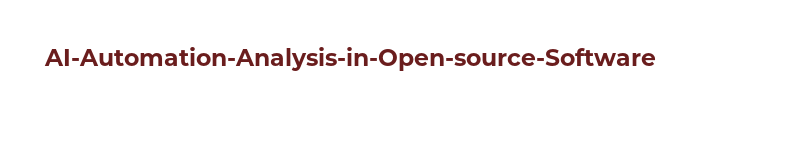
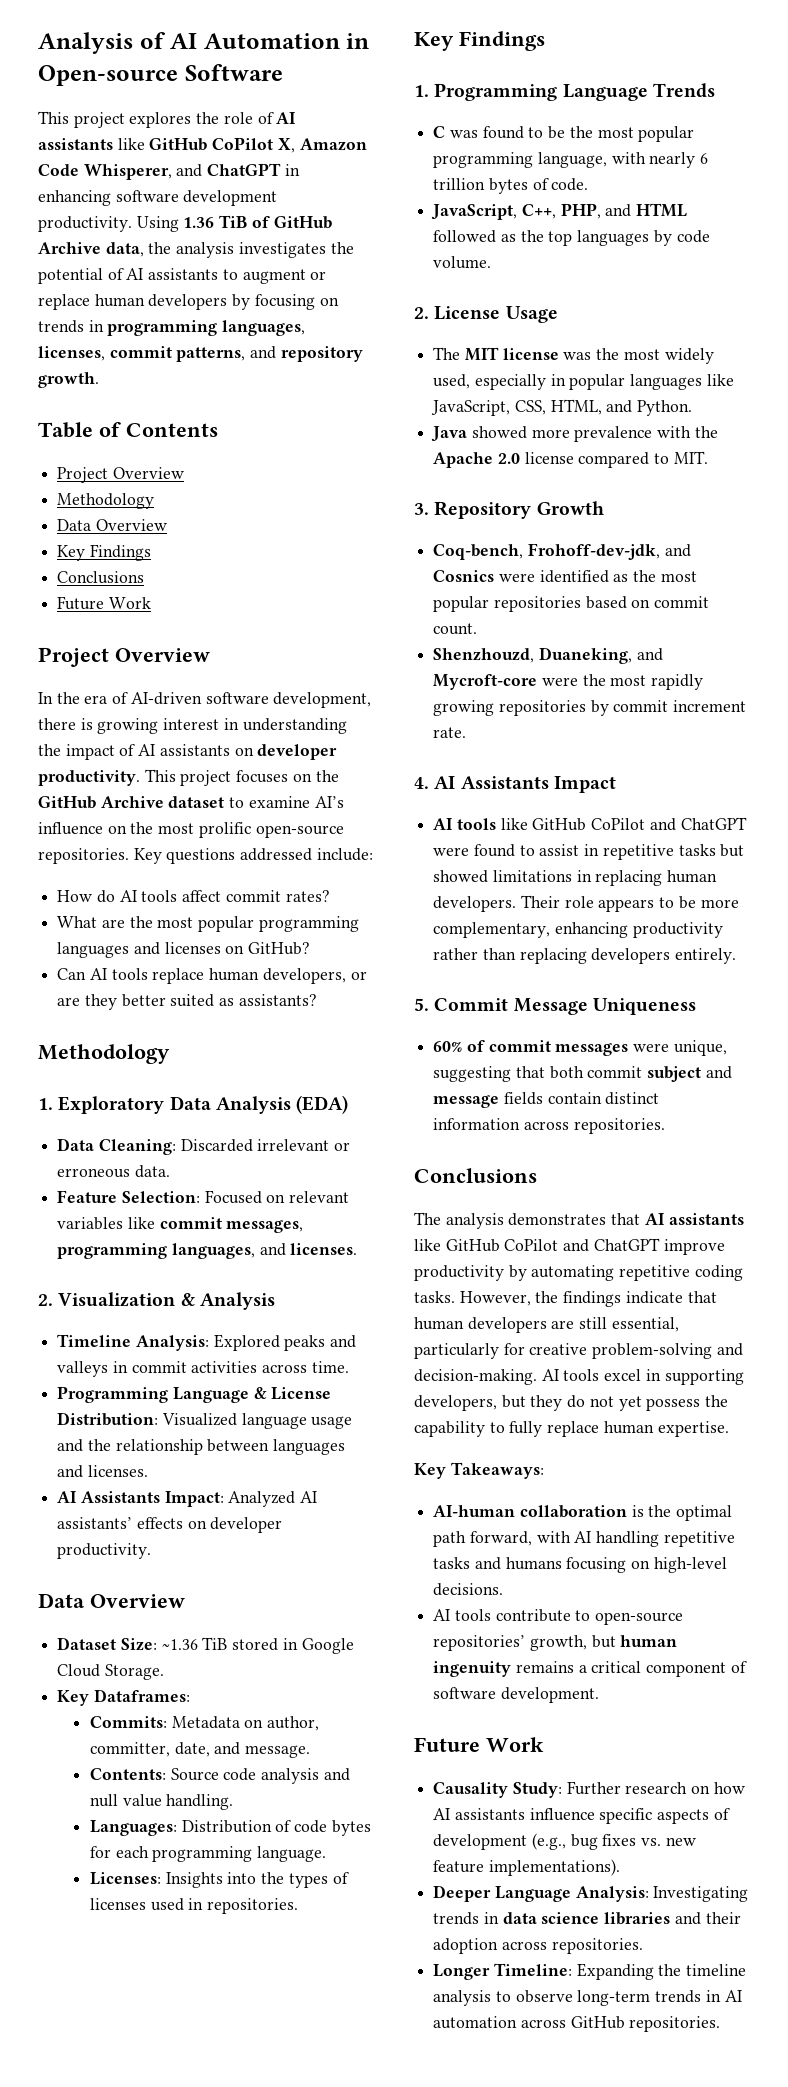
[44,47,656,71] AI-Automation-Analysis-in-Open-source-Software -> [38,32,370,54] [38,64,283,86] [38,111,297,128] [38,137,367,153] [38,163,300,180] [38,190,278,206] [38,215,332,232] [38,242,354,258] [38,268,327,284] [38,294,339,310] [38,320,306,336] [38,346,363,362] [38,372,99,388] [38,422,218,438] [57,467,184,483] [57,493,155,509] [57,519,167,531] [57,544,151,561] [57,571,145,584] [57,596,151,610] [38,647,210,667] [38,692,372,708] [38,718,347,734] [38,744,338,760] [38,769,339,786] [38,796,344,809] [38,822,344,838] [38,848,373,864] [57,890,330,903] [57,916,359,932] [57,942,311,958] [57,968,367,984] [57,994,317,1010] [38,1044,170,1064] [38,1095,349,1114] [57,1138,351,1155] [57,1165,170,1178] [57,1190,350,1204] [57,1217,304,1233] [57,1243,358,1259] [38,1292,275,1310] [57,1334,357,1351] [57,1361,349,1377] [57,1386,332,1403] [57,1412,353,1429] [57,1439,346,1455] [57,1465,148,1478] [57,1491,318,1507] [57,1517,283,1533] [57,1543,152,1559] [38,1593,185,1608] [57,1637,354,1654] [57,1664,164,1680] [57,1689,190,1706] [89,1716,320,1731] [89,1742,311,1758] [89,1768,350,1784] [89,1794,234,1810] [89,1820,371,1836] [89,1846,327,1862] [89,1872,349,1888] [89,1898,299,1914] [414,31,545,51] [414,83,715,101] [433,126,695,142] [433,152,709,168] [433,178,589,194] [431,203,688,220] [433,230,710,246] [433,256,492,269] [414,306,558,323] [433,347,714,364] [433,374,734,390] [431,399,693,416] [431,426,718,442] [433,451,708,468] [414,501,604,519] [433,543,691,560] [433,570,697,583] [433,596,710,612] [433,623,478,635] [433,647,663,664] [433,674,704,690] [433,700,747,716] [433,727,467,738] [414,776,616,793] [433,817,747,831] [433,844,745,860] [433,870,718,886] [433,895,739,912] [433,922,723,938] [433,948,737,964] [414,998,696,1015] [433,1040,727,1056] [433,1066,732,1082] [433,1092,660,1108] [433,1118,665,1134] [414,1168,537,1183] [414,1212,744,1229] [414,1238,725,1255] [414,1265,743,1281] [414,1291,717,1307] [414,1317,679,1333] [414,1343,743,1359] [414,1369,744,1385] [414,1395,729,1411] [414,1421,729,1437] [414,1462,544,1479] [433,1505,733,1521] [433,1531,735,1547] [433,1557,727,1573] [433,1583,504,1596] [433,1609,684,1625] [433,1635,678,1651] [433,1661,747,1677] [433,1687,599,1703] [414,1737,544,1752] [433,1781,745,1798] [433,1808,730,1824] [433,1833,696,1850] [433,1859,620,1876] [433,1885,749,1902] [433,1912,741,1925] [433,1938,643,1954] [433,1963,747,1980] [433,1990,742,2006] [433,2016,721,2032] Analysis of AI Automation in Open-source Software // This project explores the role of AI assistants like GitHub CoPilot X, Amazon Code Whisperer, and ChatGPT in enhancing software development productivity. Using 1.36 TiB of GitHub Archive data, the analysis investigates the potential of AI assistants to augment or replace human developers by focusing on trends in programming languages, licenses, commit patterns, and repository growth. // Table of Contents // Project Overview // Methodology // Data Overview // Key Findings // Conclusions // Future Work // Project Overview // In the era of AI-driven software development, there is growing interest in understanding the impact of AI assistants on developer productivity. This project focuses on the GitHub Archive dataset to examine AI’s influence on the most prolific open-source repositories. Key questions addressed include: // How do AI tools affect commit rates? // What are the most popular programming languages and licenses on GitHub? // Can AI tools replace human developers, or are they better suited as assistants? // Methodology // 1. Exploratory Data Analysis (EDA) // Data Cleaning: Discarded irrelevant or erroneous data. // Feature Selection: Focused on relevant variables like commit messages, programming languages, and licenses. // 2. Visualization & Analysis // Timeline Analysis: Explored peaks and valleys in commit activities across time. // Programming Language & License Distribution: Visualized language usage and the relationship between languages and licenses. // AI Assistants Impact: Analyzed AI assistants’ effects on developer productivity. // Data Overview // Dataset Size: ~1.36 TiB stored in Google Cloud Storage. // Key Dataframes: // Commits: Metadata on author, committer, date, and message. // Contents: Source code analysis and null value handling. // Languages: Distribution of code bytes for each programming language. // Licenses: Insights into the types of licenses used in repositories. // Key Findings // 1. Programming Language Trends // C was found to be the most popular programming language, with nearly 6 trillion bytes of code. // JavaScript, C++, PHP, and HTML followed as the top languages by code volume. // 2. License Usage // The MIT license was the most widely used, especially in popular languages like JavaScript, CSS, HTML, and Python. // Java showed more prevalence with the Apache 2.0 license compared to MIT. // 3. Repository Growth // Coq-bench, Frohoff-dev-jdk, and Cosnics were identified as the most popular repositories based on commit count. // Shenzhouzd, Duaneking, and Mycroft-core were the most rapidly growing repositories by commit increment rate. // 4. AI Assistants Impact // AI tools like GitHub CoPilot and ChatGPT were found to assist in repetitive tasks but showed limitations in replacing human developers. Their role appears to be more complementary, enhancing productivity rather than replacing developers entirely. // 5. Commit Message Uniqueness // 60% of commit messages were unique, suggesting that both commit subject and message fields contain distinct information across repositories. // Conclusions // The analysis demonstrates that AI assistants like GitHub CoPilot and ChatGPT improve productivity by automating repetitive coding tasks. However, the findings indicate that human developers are still essential, particularly for creative problem-solving and decision-making. AI tools excel in supporting developers, but they do not yet possess the capability to fully replace human expertise. // Key Takeaways: // AI-human collaboration is the optimal path forward, with AI handling repetitive tasks and humans focusing on high-level decisions. // AI tools contribute to open-source repositories’ growth, but human ingenuity remains a critical component of software development. // Future Work // Causality Study: Further research on how AI assistants influence specific aspects of development (e.g., bug fixes vs. new feature implementations). // Deeper Language Analysis: Investigating trends in data science libraries and their adoption across repositories. // Longer Timeline: Expanding the timeline analysis to observe long-term trends in AI automation across GitHub repositories.

